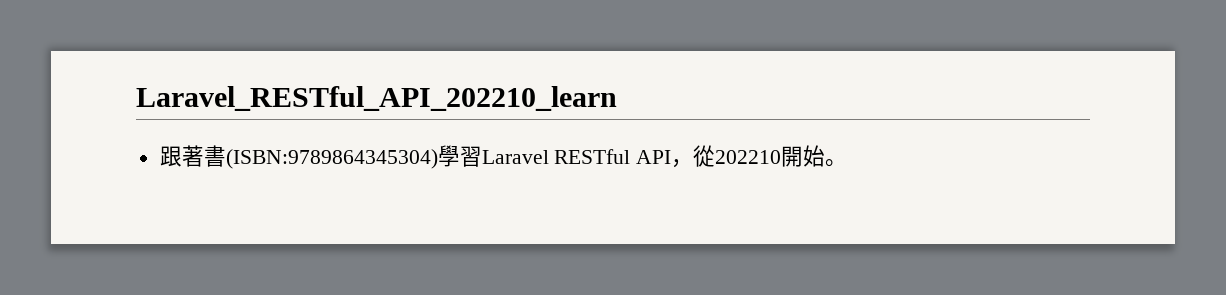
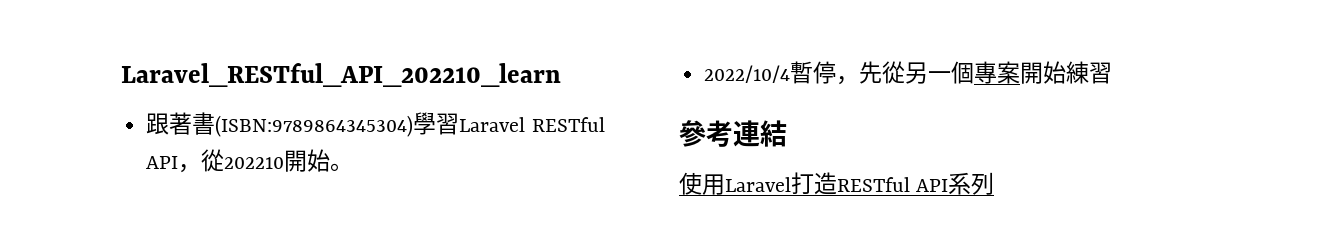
(848, 163) none -> [704,61,1113,85] [679,120,787,147] [679,172,995,195] // 2022/10/4暫停，先從另一個專案開始練習 // 參考連結 // 使用Laravel打造RESTful API系列

